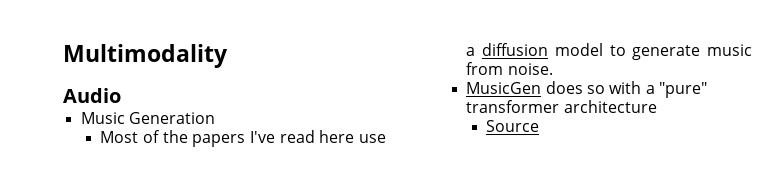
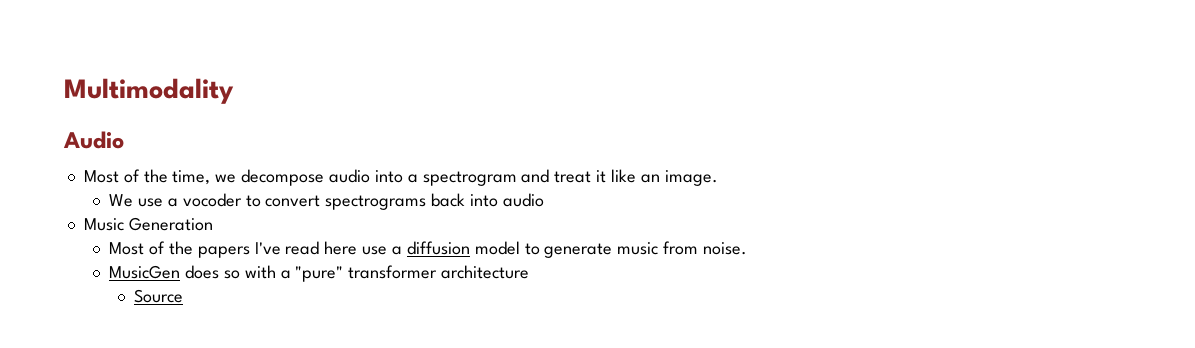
(121, 95) none -> [83,169,718,186] [109,193,544,210] // Most of the time, we decompose audio into a spectrogram and treat it like an image. // We use a vocoder to convert spectrograms back into audio

